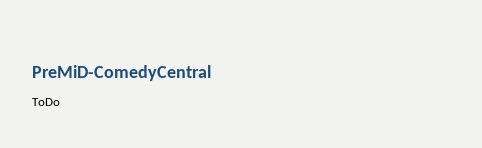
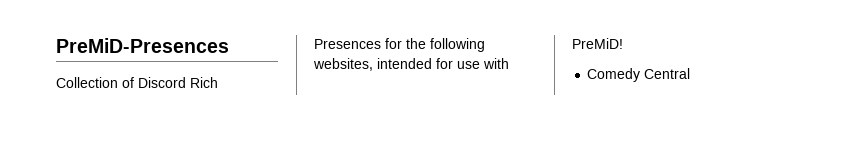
[32,65,211,81] [32,98,60,106] PreMiD-ComedyCentral // ToDo -> [56,38,229,53] [56,77,218,88] [314,38,485,52] [313,58,509,71] [572,38,623,49] [587,68,691,82] PreMiD-Presences // Collection of Discord Rich Presences for the following websites, intended for use with PreMiD! // Comedy Central

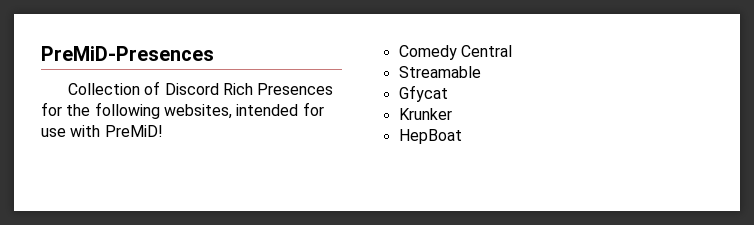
(691, 73) none -> [398,66,481,78] [398,85,448,102] [398,108,452,120] [398,129,462,144] // Streamable // Gfycat // Krunker // HepBoat

